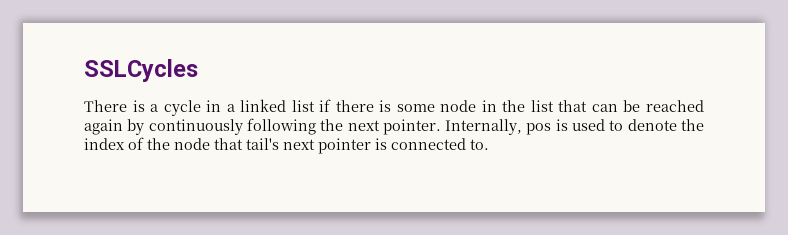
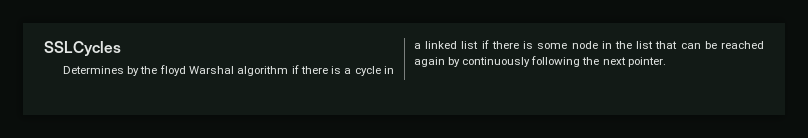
[84,100,127,112] There -> [62,65,328,76] Determines by the floyd Warshal algorithm if there
[445,119,704,135] [84,137,489,154] Internally, pos is used to denote the index of the node that tail's next pointer is connected to. -> (666, 62) none

